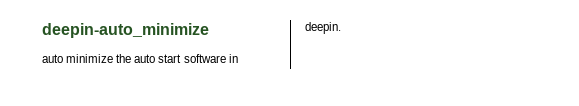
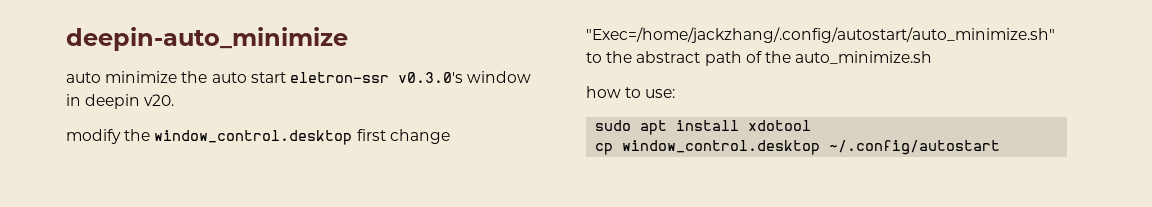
[183,54,238,63] [305,22,341,34] software in deepin. -> [289,71,532,83] [66,94,175,109] [66,129,450,145] [586,27,1055,43] [586,51,933,66] [586,86,676,98] [595,120,812,135] [595,140,1001,155] eletron-ssr v0.3.0's window in deepin v20. // modify the window_control.desktop first change "Exec=/home/jackzhang/.config/autostart/auto_minimize.sh" to the abstract path of the auto_minimize.sh // how to use: // sudo apt install xdotool // cp window_control.desktop ~/.config/autostart

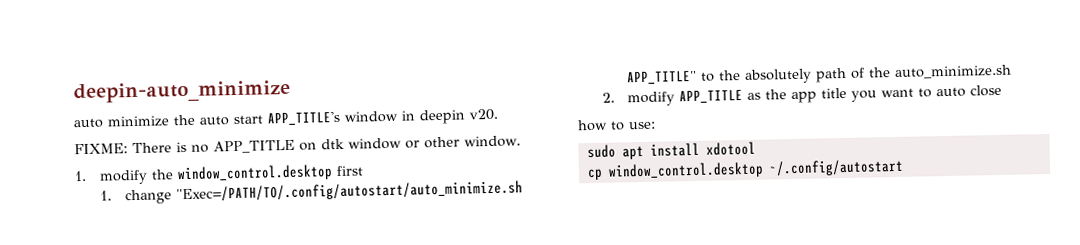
[289,72,463,83] eletron-ssr v0.3.0's -> [267,110,340,126] APP_TITLE's
(175, 100) none -> [74,135,521,155] [74,170,87,182] FIXME: There is no APP_TITLE on dtk window or other window. // 1.
[389,129,450,144] [586,27,1055,43] change "Exec=/home/jackzhang/.config/autostart/auto_minimize.sh" -> [99,180,523,205] [626,69,697,85] // 1. change "Exec=/PATH/TO/.config/autostart/auto_minimize.sh APP_TITLE"
[636,51,701,63] abstract -> [744,68,812,84] absolutely
(933, 57) none -> [601,84,1002,107] // 2. modify APP_TITLE as the app title you want to auto close

